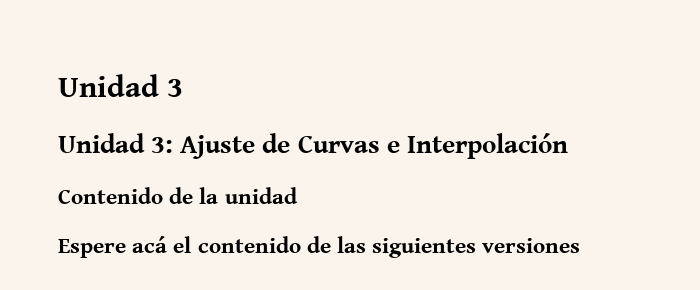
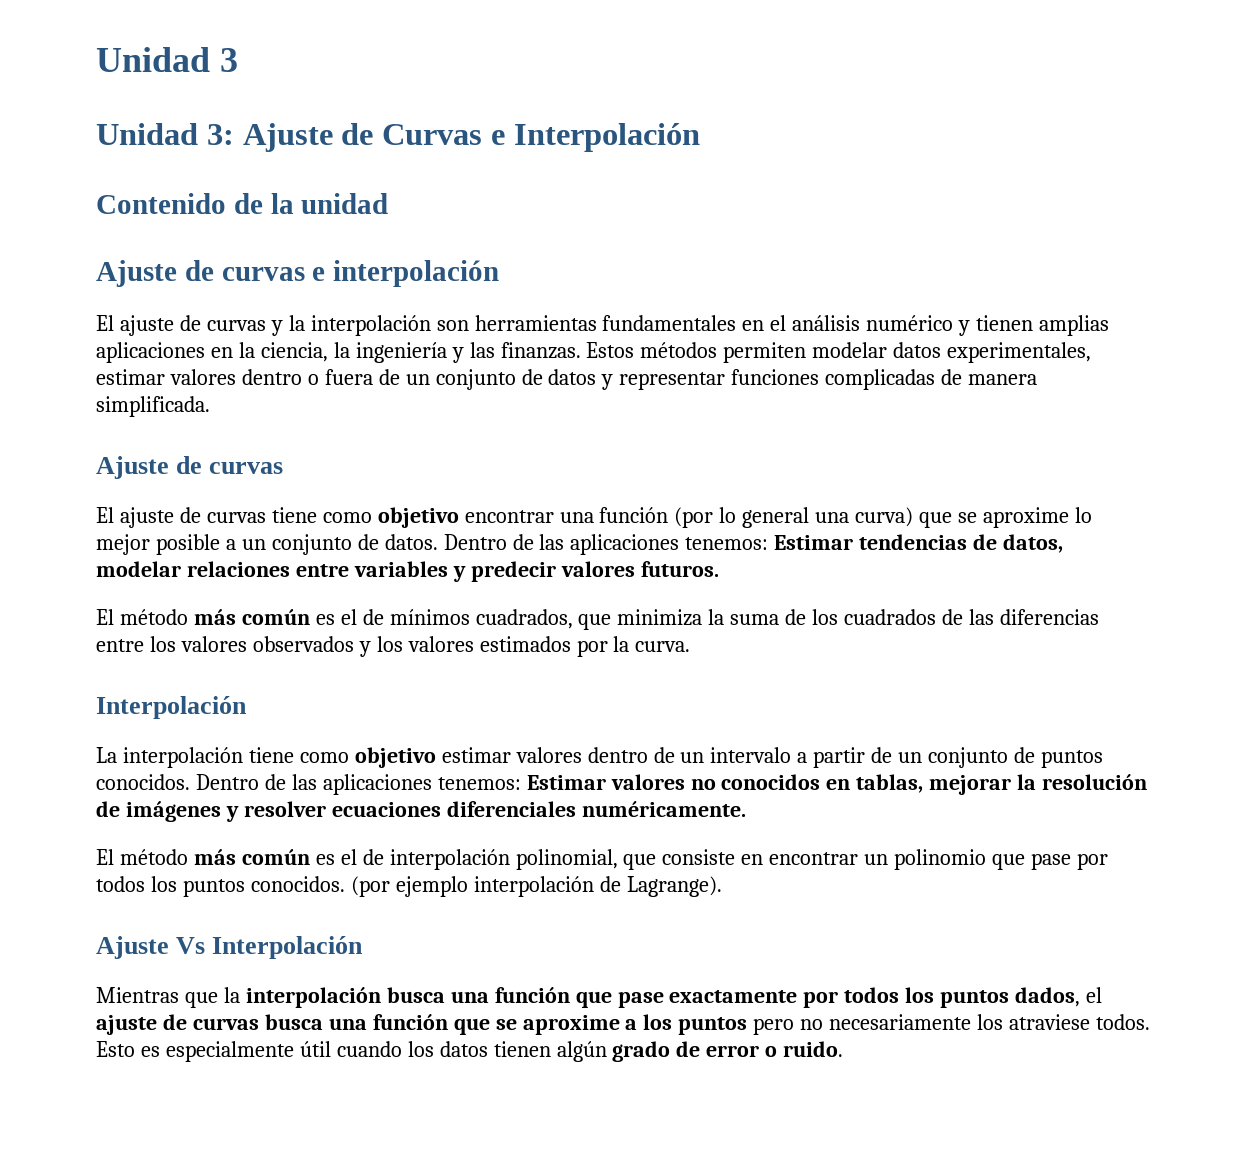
[58,236,581,258] Espere acá el contenido de las siguientes versiones -> [96,260,500,287] [96,315,1110,336] [96,342,1092,363] [96,369,1038,390] [96,396,210,417] [96,456,284,479] [96,507,1092,528] [96,534,1064,555] [96,561,719,582] [96,609,1099,630] [96,636,691,657] [96,696,247,719] [96,747,1103,768] [96,774,1148,795] [96,801,746,822] [96,849,1108,870] [96,876,722,897] [96,936,364,959] [96,987,1103,1008] [96,1014,1150,1035] [96,1041,844,1062] Ajuste de curvas e interpolación // El ajuste de curvas y la interpolación son herramientas fundamentales en el análisis numérico y tienen amplias aplicaciones en la ciencia, la ingeniería y las finanzas. Estos métodos permiten modelar datos experimentales, estimar valores dentro o fuera de un conjunto de datos y representar funciones complicadas de manera simplificada. // Ajuste de curvas // El ajuste de curvas tiene como objetivo encontrar una función (por lo general una curva) que se aproxime lo mejor posible a un conjunto de datos. Dentro de las aplicaciones tenemos: Estimar tendencias de datos, modelar relaciones entre variables y predecir valores futuros. // El método más común es el de mínimos cuadrados, que minimiza la suma de los cuadrados de las diferencias entre los valores observados y los valores estimados por la curva. // Interpolación // La interpolación tiene como objetivo estimar valores dentro de un intervalo a partir de un conjunto de puntos conocidos. Dentro de las aplicaciones tenemos: Estimar valores no conocidos en tablas, mejorar la resolución de imágenes y resolver ecuaciones diferenciales numéricamente. // El método más común es el de interpolación polinomial, que consiste en encontrar un polinomio que pase por todos los puntos conocidos. (por ejemplo interpolación de Lagrange). // Ajuste Vs Interpolación // Mientras que la interpolación busca una función que pase exactamente por todos los puntos dados, el ajuste de curvas busca una función que se aproxime a los puntos pero no necesariamente los atraviese todos. Esto es especialmente útil cuando los datos tienen algún grado de error o ruido.

